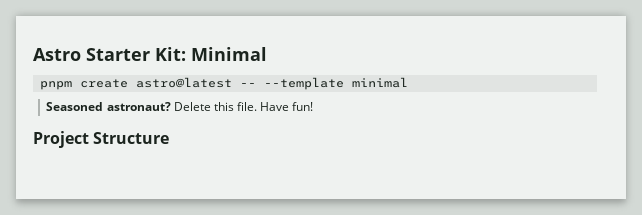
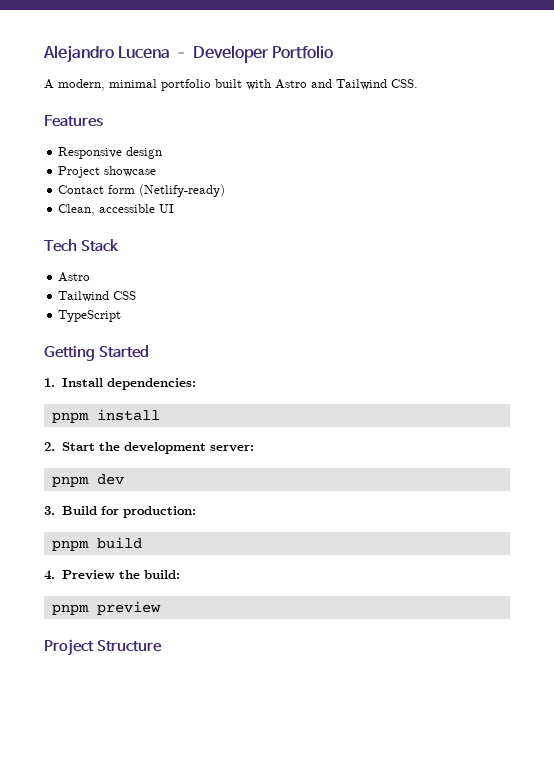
[33,47,267,61] [39,77,408,90] [46,102,314,111] Astro Starter Kit: Minimal // pnpm create astro@latest -- --template minimal // Seasoned astronaut? Delete this file. Have fun! -> [43,45,333,63] [44,79,418,91] [44,115,103,127] [58,147,163,159] [58,166,157,178] [58,184,226,197] [58,204,175,216] [44,239,119,252] [58,272,91,282] [58,291,137,302] [58,310,122,322] [44,345,149,361] [44,378,196,390] [51,409,160,423] [44,442,254,454] [51,474,124,487] [44,506,196,518] [51,537,142,551] [44,570,180,580] [51,601,161,615] Alejandro Lucena – Developer Portfolio // A modern, minimal portfolio built with Astro and Tailwind CSS. // Features // Responsive design // Project showcase // Contact form (Netlify-ready) // Clean, accessible UI // Tech Stack // Astro // Tailwind CSS // TypeScript // Getting Started // 1. Install dependencies: // pnpm install // 2. Start the development server: // pnpm dev // 3. Build for production: // pnpm build // 4. Preview the build: // pnpm preview

